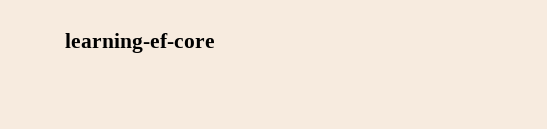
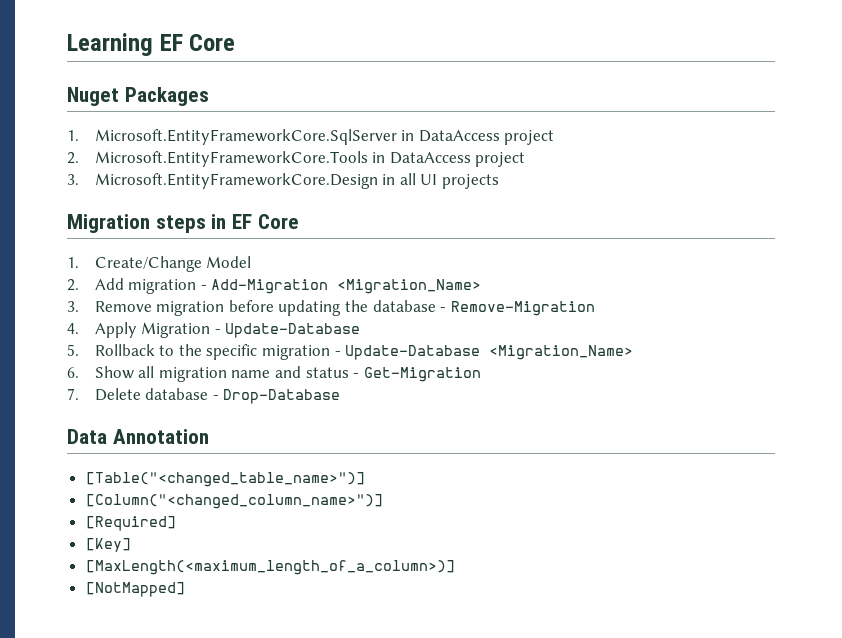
[65,33,215,53] learning-ef-core -> [67,33,236,56] [67,87,209,106] [67,129,555,145] [67,151,526,167] [67,173,500,189] [67,214,299,233] [67,256,252,272] [67,278,482,294] [67,300,595,316] [67,322,361,338] [67,344,634,360] [67,366,481,382] [67,388,341,404] [67,429,209,444] [85,472,365,487] [85,494,383,509] [85,516,176,531] [85,538,131,552] [85,560,455,575] [85,582,185,597] Learning EF Core // Nuget Packages // 1. Microsoft.EntityFrameworkCore.SqlServer in DataAccess project // 2. Microsoft.EntityFrameworkCore.Tools in DataAccess project // 3. Microsoft.EntityFrameworkCore.Design in all UI projects // Migration steps in EF Core // 1. Create/Change Model // 2. Add migration - Add-Migration <Migration_Name> // 3. Remove migration before updating the database - Remove-Migration // 4. Apply Migration - Update-Database // 5. Rollback to the specific migration - Update-Database <Migration_Name> // 6. Show all migration name and status - Get-Migration // 7. Delete database - Drop-Database // Data Annotation // [Table("<changed_table_name>")] // [Column("<changed_column_name>")] // [Required] // [Key] // [MaxLength(<maximum_length_of_a_column>)] // [NotMapped]

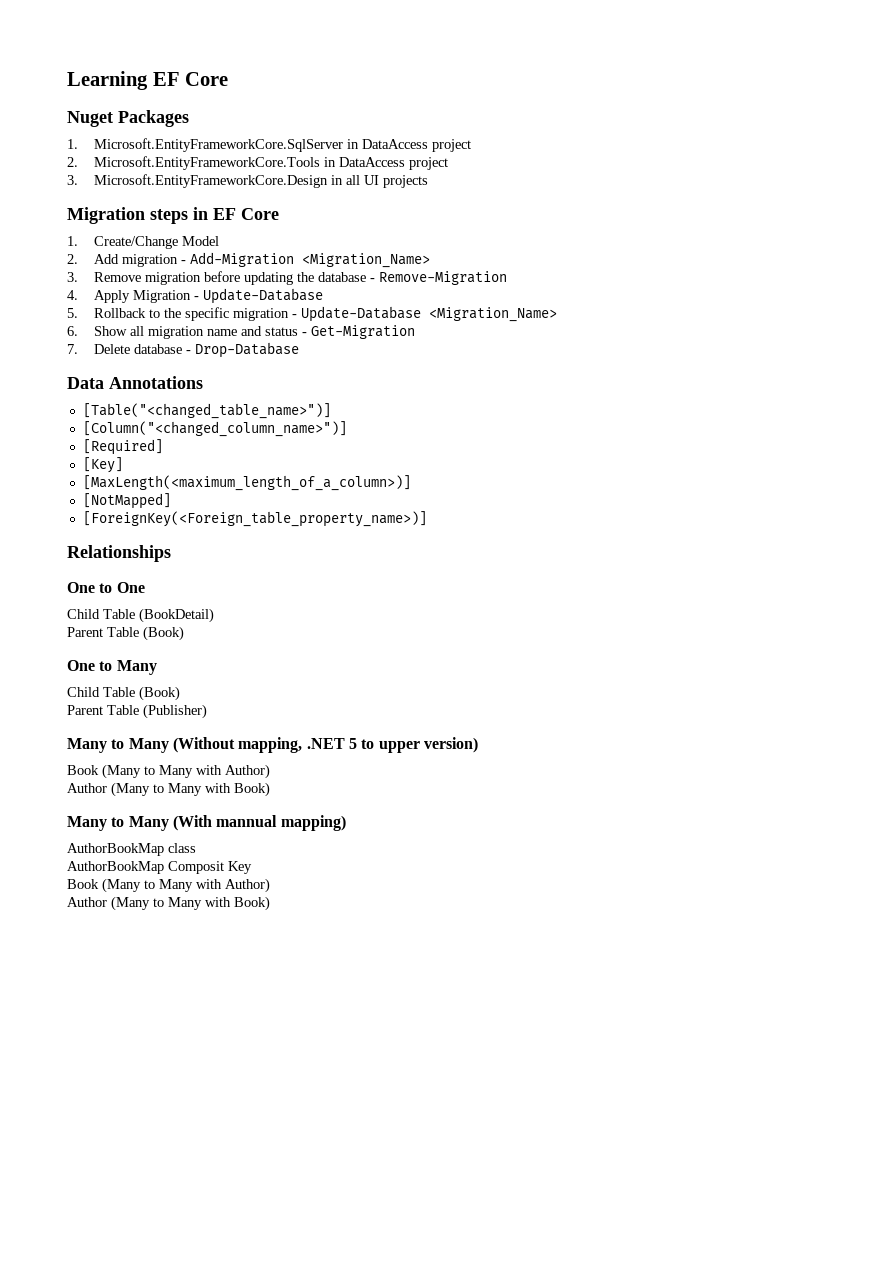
[112,429,209,444] Annotation -> [109,376,203,389] Annotations
(185, 589) none -> [82,511,427,527] [67,545,171,562] [67,582,145,593] [67,608,214,623] [67,626,184,641] [67,660,157,675] [67,686,180,701] [67,704,207,719] [67,737,478,753] [67,764,270,779] [67,782,270,797] [67,815,346,831] [67,843,196,856] [67,861,252,874] [67,878,270,893] [67,896,270,911] // [ForeignKey(<Foreign_table_property_name>)] // Relationships // One to One // Child Table (BookDetail) // Parent Table (Book) // One to Many // Child Table (Book) // Parent Table (Publisher) // Many to Many (Without mapping, .NET 5 to upper version) // Book (Many to Many with Author) // Author (Many to Many with Book) // Many to Many (With mannual mapping) // AuthorBookMap class // AuthorBookMap Composit Key // Book (Many to Many with Author) // Author (Many to Many with Book)

